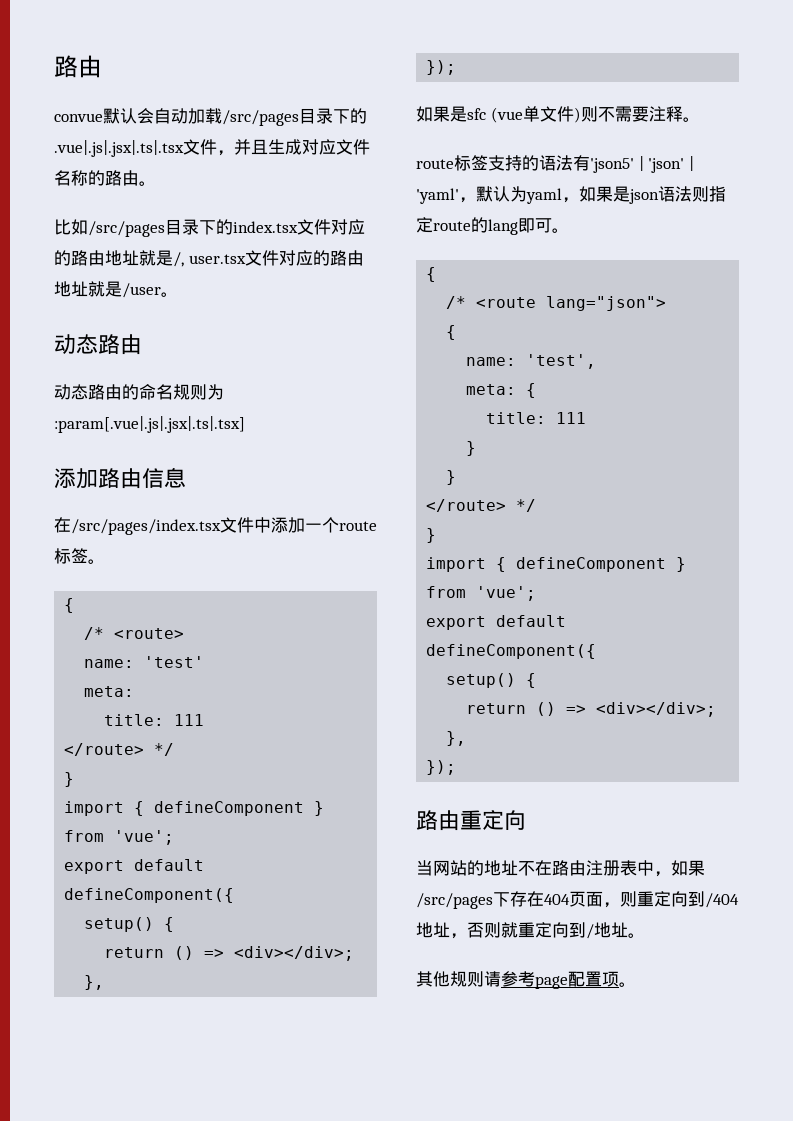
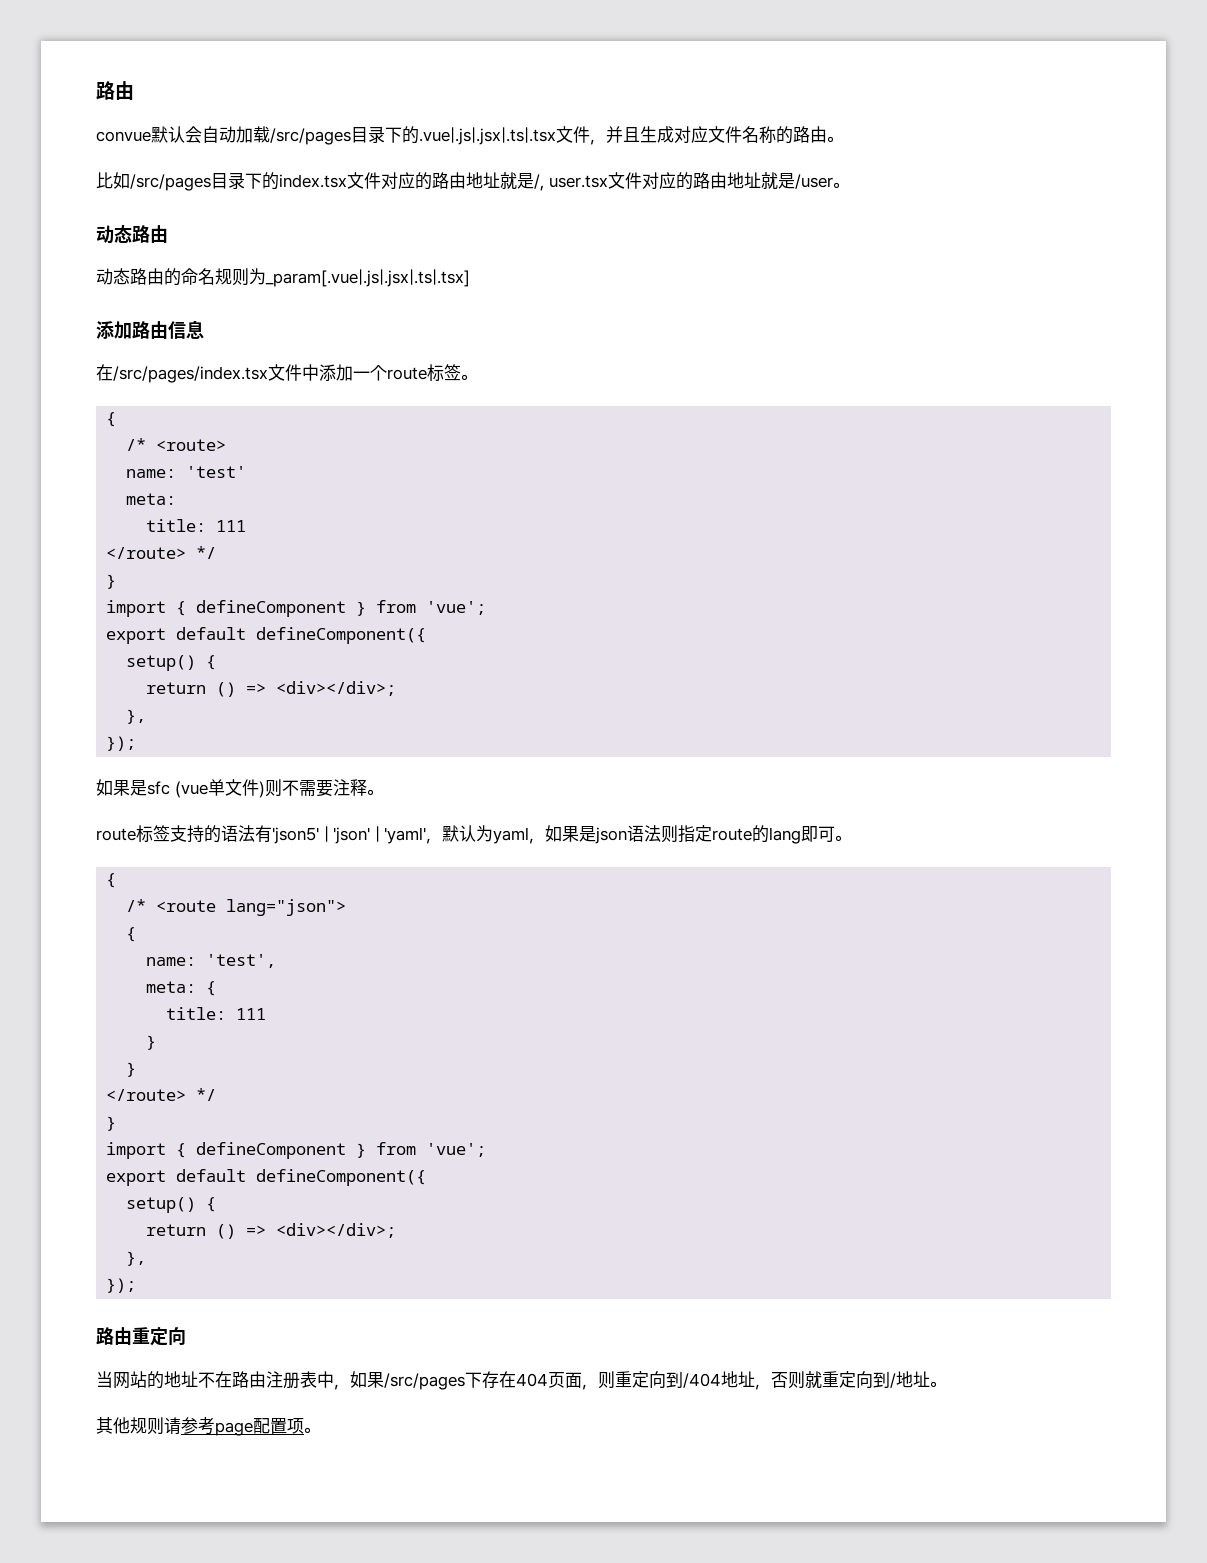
[54,416,245,433] :param[.vue|.js|.jsx|.ts|.tsx] -> [265,269,470,287] _param[.vue|.js|.jsx|.ts|.tsx]

